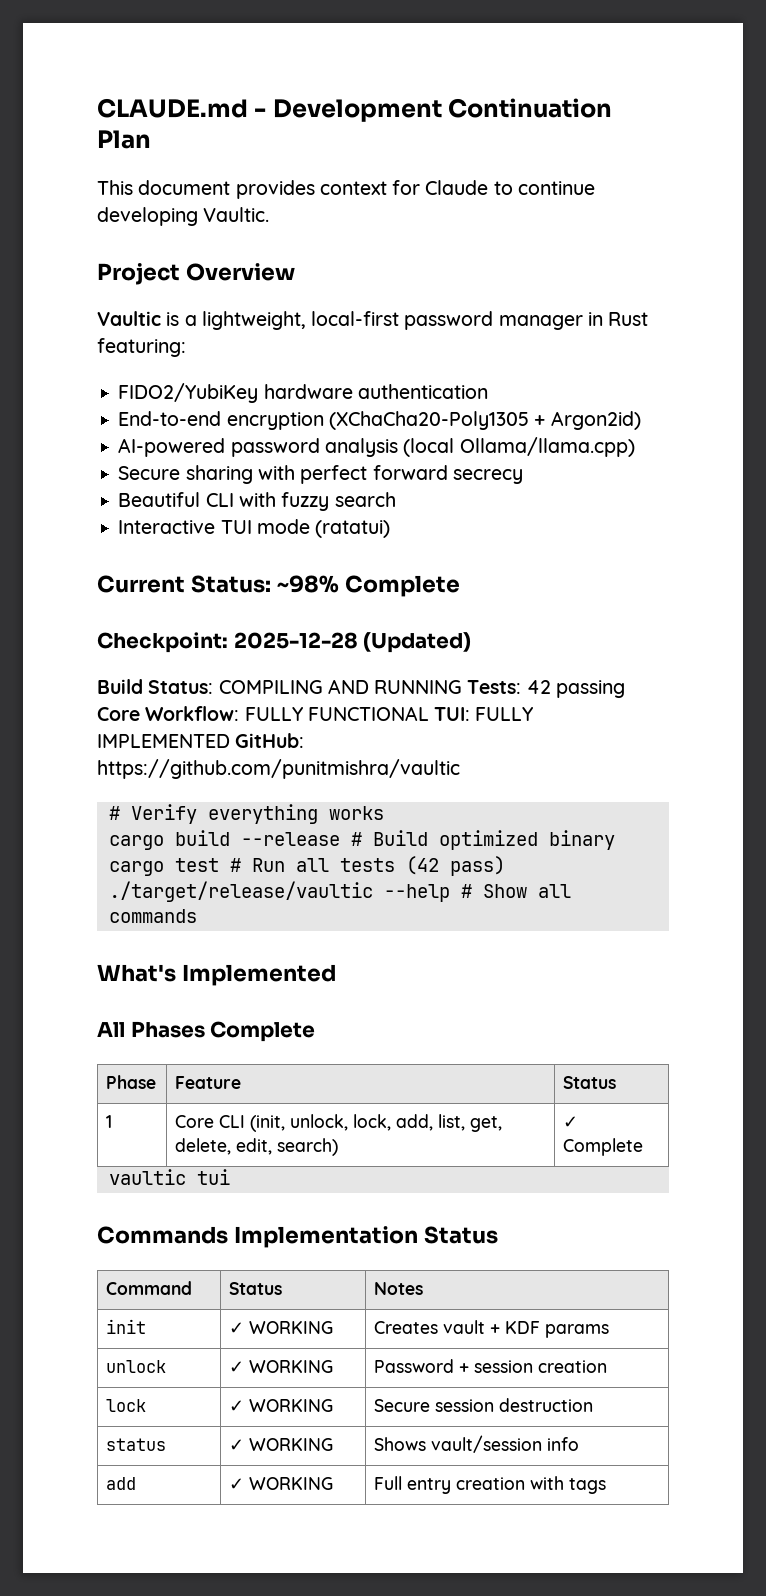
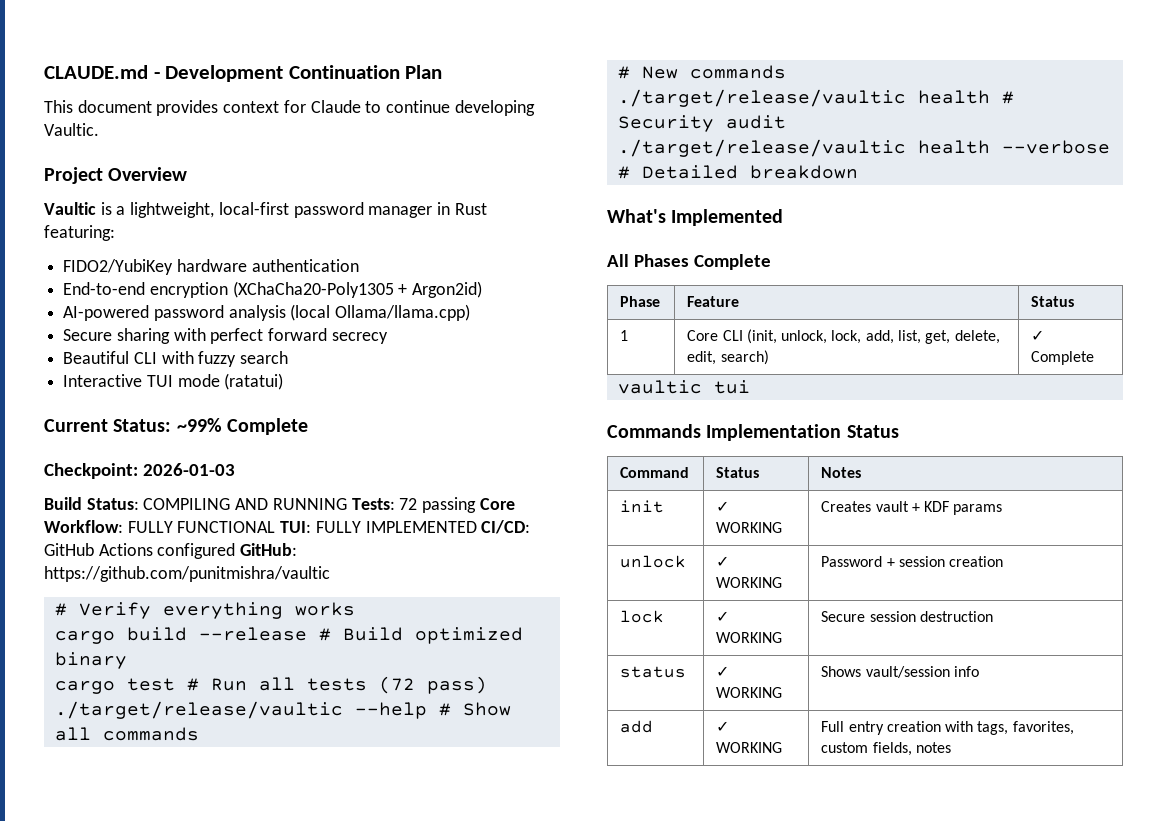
[276,575,339,593] ~98% -> [176,418,222,432] ~99%
[233,632,472,653] 2025-12-28 (Updated) -> [142,463,235,476] 2026-01-03
[526,680,551,694] 42 -> [399,498,418,510] 72
(230, 741) none -> [481,520,531,534] [44,543,236,559] CI/CD: GitHub Actions configured
[405,856,439,875] (42 -> [378,676,415,694] (72
(197, 916) none -> [617,65,786,79] [617,89,1014,107] [617,115,786,132] [617,139,1110,157] [617,165,858,179] // # New commands // ./target/release/vaultic health # Security audit // ./target/release/vaultic health --verbose # Detailed breakdown
[569,1478,607,1494] tags -> [977,721,1074,735] [821,742,951,756] tags, favorites, custom fields, notes

